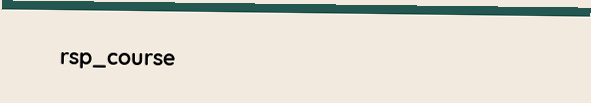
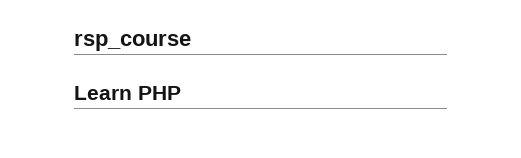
(175, 61) none -> [74,86,181,100] // Learn PHP

